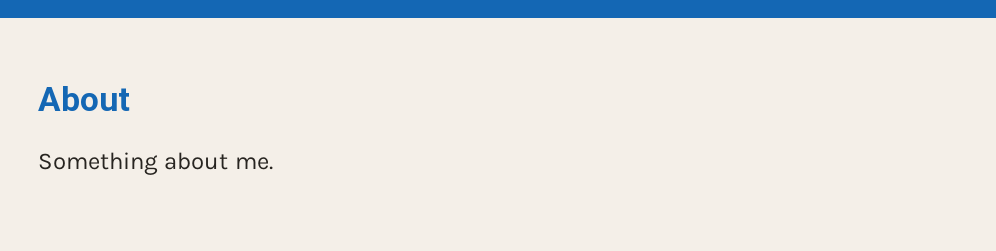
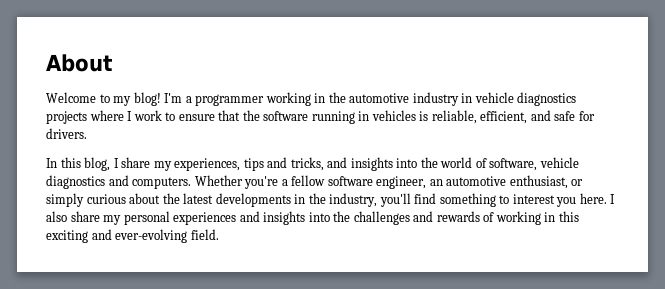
[38,152,273,175] Something about me. -> [46,92,577,106] [46,110,595,124] [46,128,87,139] [46,157,579,171] [46,175,584,189] [46,193,616,207] [46,211,579,225] [46,229,219,243] Welcome to my blog! I'm a programmer working in the automotive industry in vehicle diagnostics projects where I work to ensure that the software running in vehicles is reliable, efficient, and safe for drivers. // In this blog, I share my experiences, tips and tricks, and insights into the world of software, vehicle diagnostics and computers. Whether you're a fellow software engineer, an automotive enthusiast, or simply curious about the latest developments in the industry, you'll find something to interest you here. I also share my personal experiences and insights into the challenges and rewards of working in this exciting and ever-evolving field.

